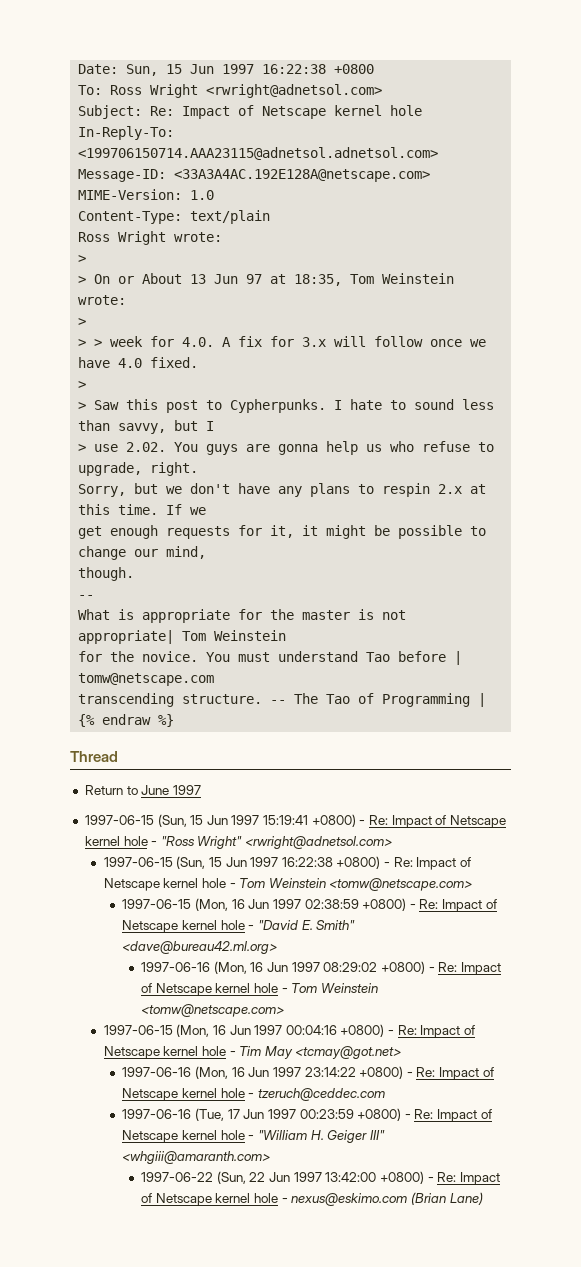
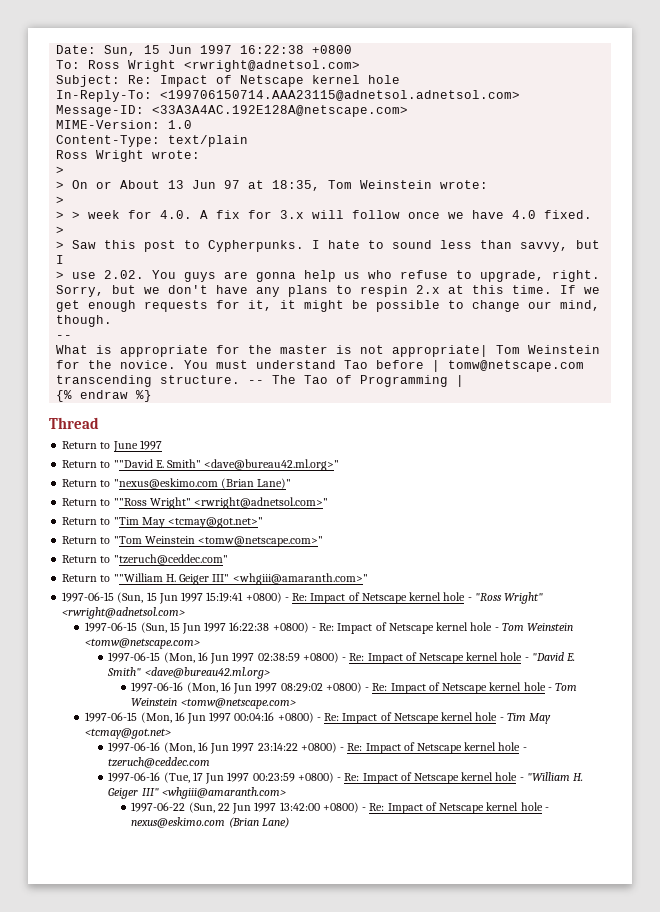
(201, 790) none -> [62,459,340,471] [62,478,292,489] [62,497,329,509] [62,517,264,528] [62,536,324,547] [62,554,228,565] [62,573,368,585] // Return to ""David E. Smith" <dave@bureau42.ml.org>" // Return to "nexus@eskimo.com (Brian Lane)" // Return to ""Ross Wright" <rwright@adnetsol.com>" // Return to "Tim May <tcmay@got.net>" // Return to "Tom Weinstein <tomw@netscape.com>" // Return to "tzeruch@ceddec.com" // Return to ""William H. Geiger III" <whgiii@amaranth.com>"

